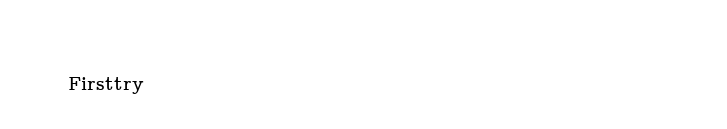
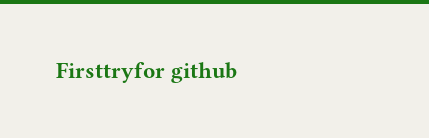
[68,77,144,94] Firsttry -> [56,62,238,83] Firsttryfor github

